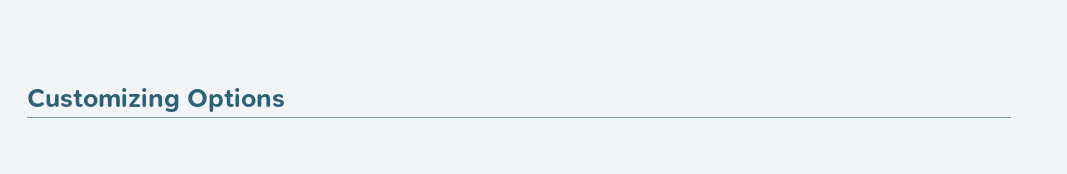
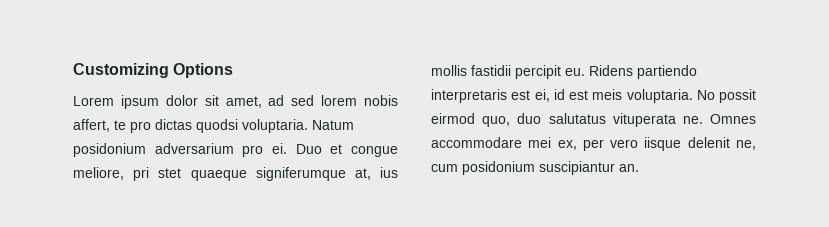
(286, 100) none -> [73,95,398,109] [73,119,354,133] [73,143,398,157] [73,167,398,181] [431,65,697,79] [431,89,756,103] [431,113,756,127] [431,137,756,151] [431,161,639,175] // Lorem ipsum dolor sit amet, ad sed lorem nobis affert, te pro dictas quodsi voluptaria. Natum posidonium adversarium pro ei. Duo et congue meliore, pri stet quaeque signiferumque at, ius mollis fastidii percipit eu. Ridens partiendo interpretaris est ei, id est meis voluptaria. No possit eirmod quo, duo salutatus vituperata ne. Omnes accommodare mei ex, per vero iisque delenit ne, cum posidonium suscipiantur an.

